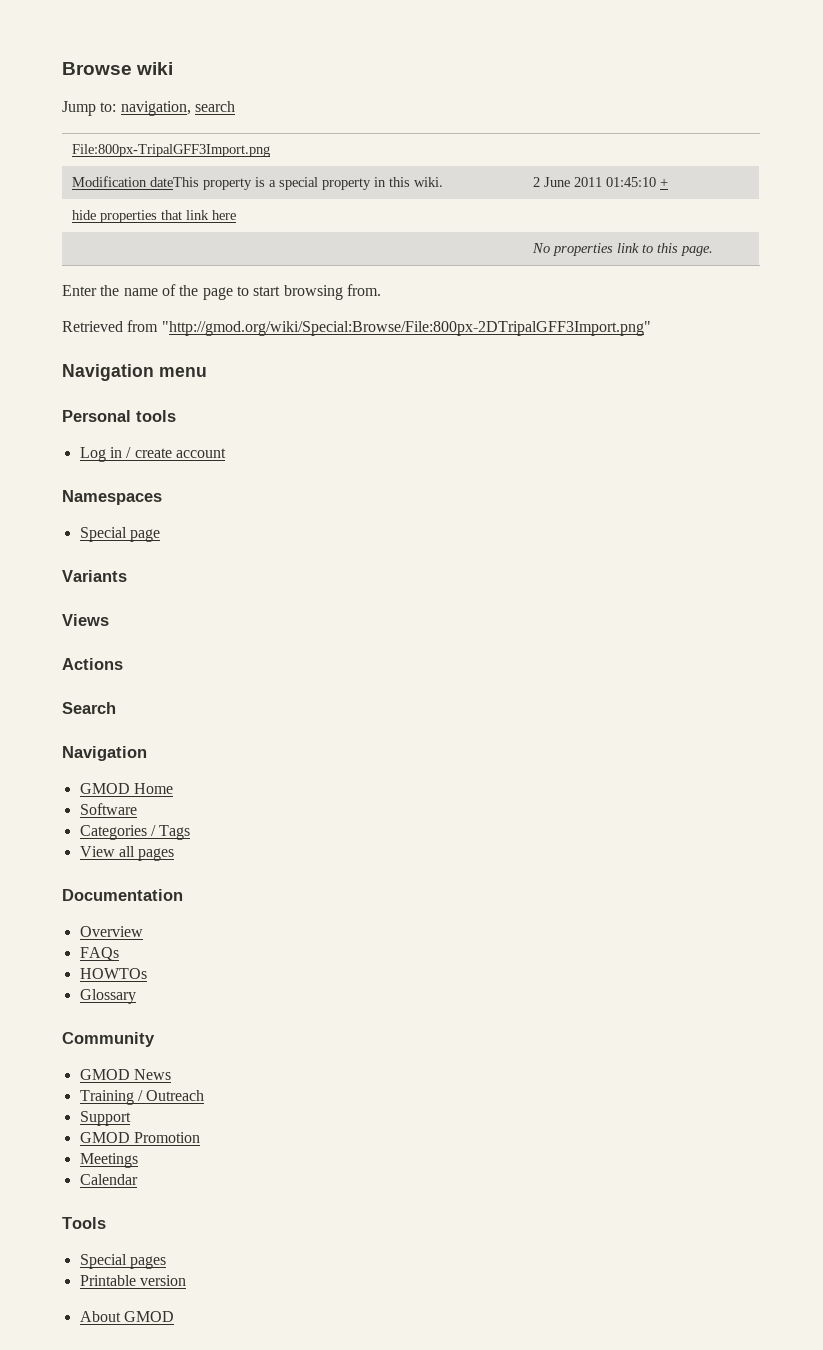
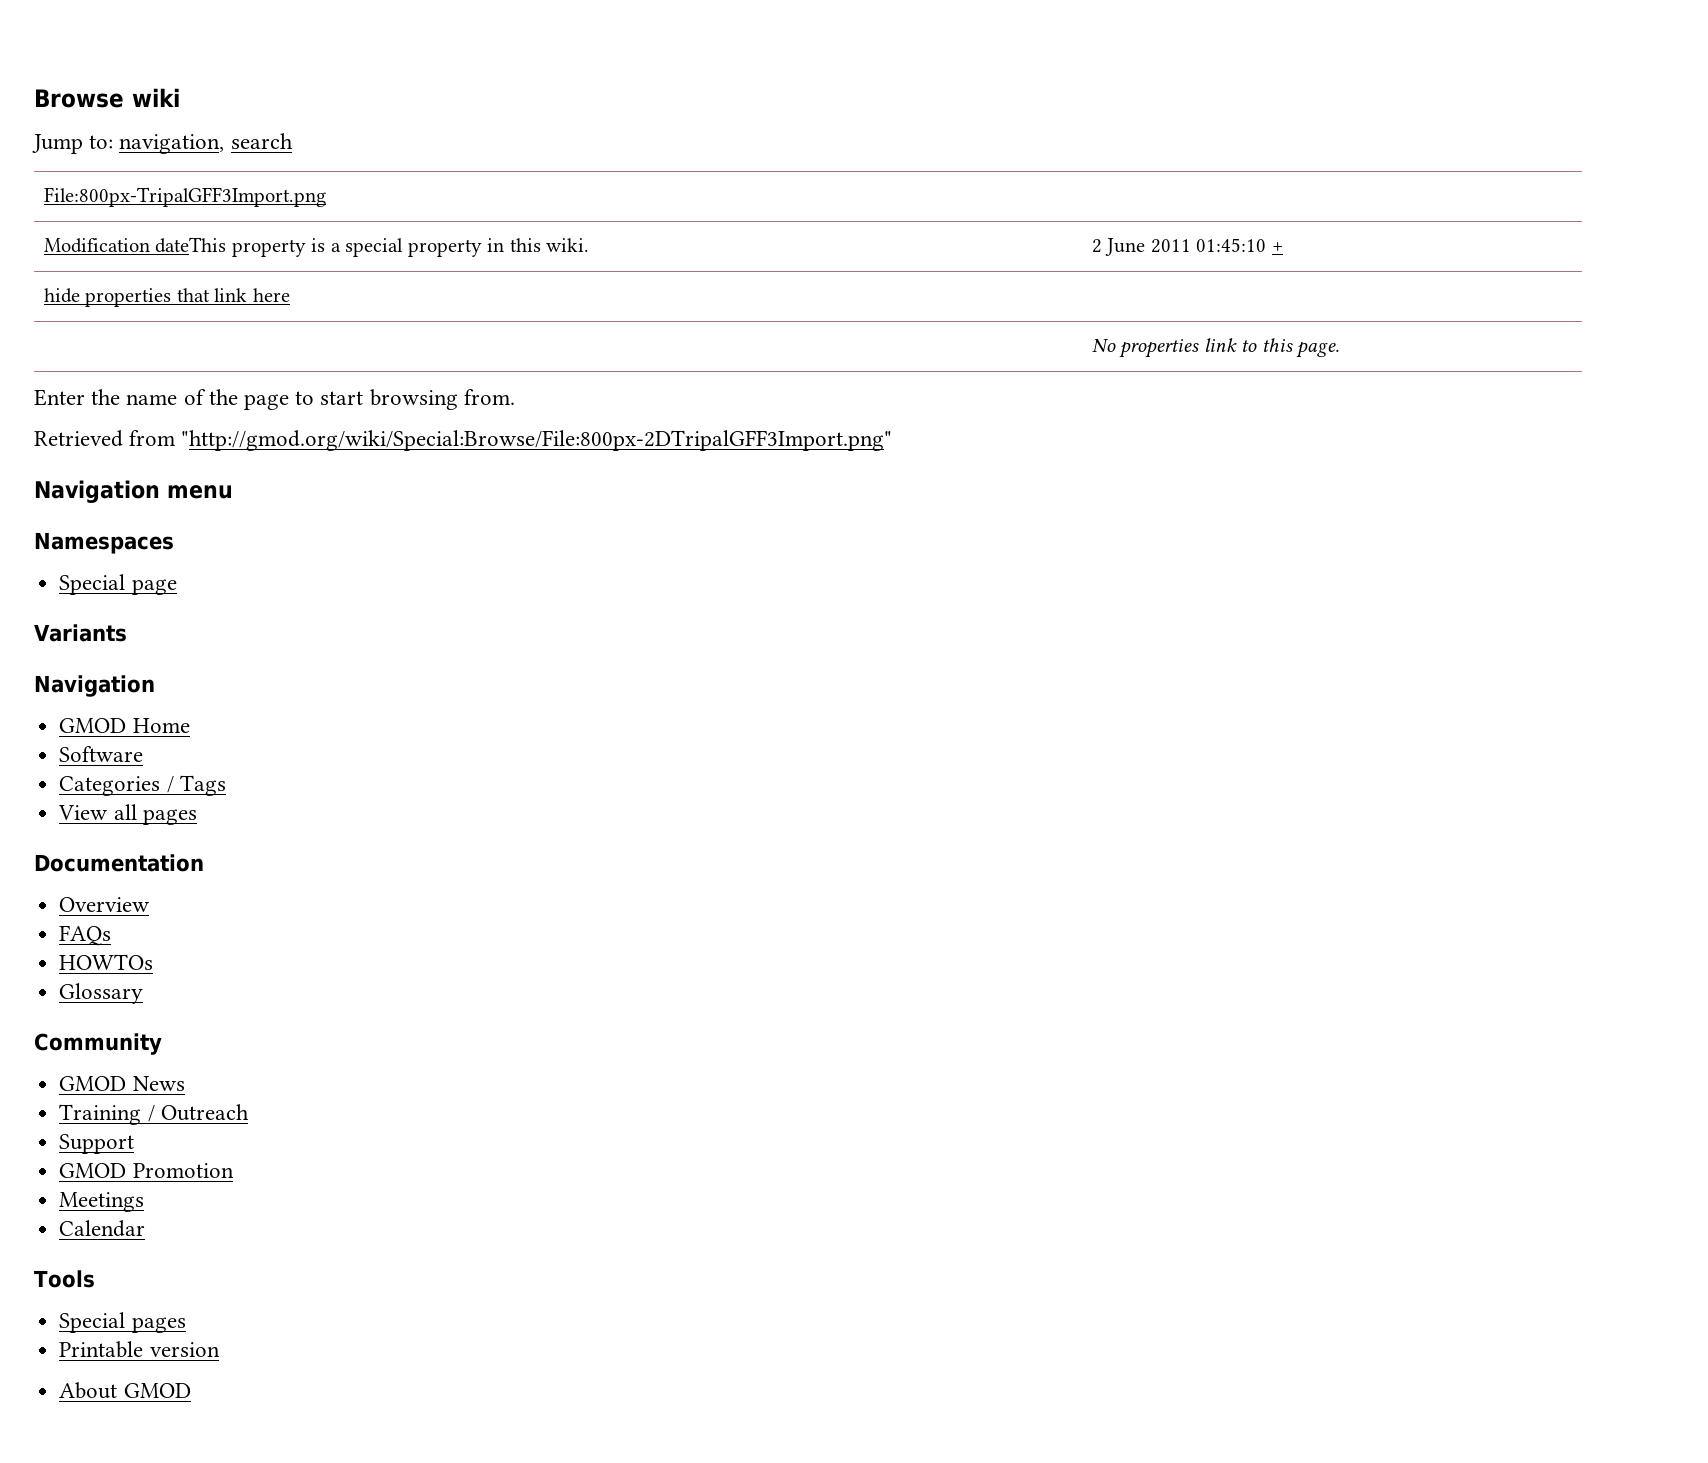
[62,410,176,422] [79,447,226,462] // Personal tools // Log in / create account -> (233, 492) none
[62,614,109,626] [62,658,123,670] [62,702,116,714] // Views // Actions // Search -> (127, 633) none

